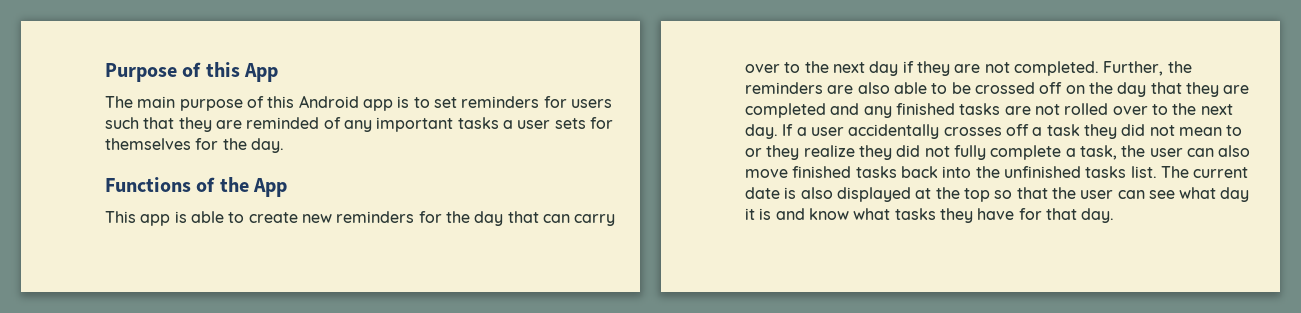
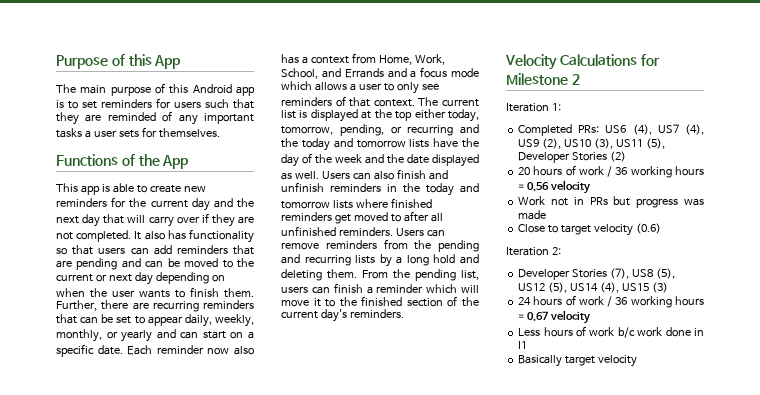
[105,138,284,153] themselves for the day. -> [158,128,220,138] themselves.
[474,211,616,226] [745,61,899,76] day that can carry over to the next day -> [150,198,254,211] [56,214,200,227] current day and the next day that will carry over
[1103,61,1192,76] [745,82,1250,97] [745,103,1233,118] [745,124,1243,139] [745,145,1251,160] [745,166,1249,178] [745,187,1250,202] [745,208,1115,223] Further, the reminders are also able to be crossed off on the day that they are completed and any finished tasks are not rolled over to the next day. If a user accidentally crosses off a task they did not mean to or they realize they did not fully complete a task, the user can also move finished tasks back into the unfinished tasks list. The current date is also displayed at the top so that the user can see what day it is and know what tasks they have for that day. -> [134,229,254,243] [56,245,255,255] [56,258,254,270] [56,272,225,285] [56,287,254,298] [56,300,254,312] [56,314,254,327] [56,329,255,342] [56,344,254,357] [281,53,445,65] [281,67,479,79] [281,81,439,94] [281,96,479,107] [281,109,479,122] [281,124,479,136] [281,138,479,151] [281,153,479,167] [281,169,448,180] [281,182,479,196] [281,198,432,209] [281,211,443,224] [281,226,445,237] [281,239,479,252] [281,254,479,267] [281,269,479,281] [281,283,479,294] [281,296,479,307] [281,309,404,322] [505,54,660,70] [506,73,580,85] [506,103,561,112] [518,124,704,136] [518,138,665,149] [518,151,627,163] [518,165,704,178] [518,180,591,194] [518,196,704,208] [518,210,547,220] [518,223,661,236] [506,247,561,256] [518,268,675,280] [518,282,668,293] [518,295,704,308] [518,310,591,324] [518,326,704,338] [518,341,528,349] [518,355,638,367] It also has functionality so that users can add reminders that are pending and can be moved to the current or next day depending on when the user wants to finish them. Further, there are recurring reminders that can be set to appear daily, weekly, monthly, or yearly and can start on a specific date. Each reminder now also has a context from Home, Work, School, and Errands and a focus mode which allows a user to only see reminders of that context. The current list is displayed at the top either today, tomorrow, pending, or recurring and the today and tomorrow lists have the day of the week and the date displayed as well. Users can also finish and unfinish reminders in the today and tomorrow lists where finished reminders get moved to after all unfinished reminders. Users can remove reminders from the pending and recurring lists by a long hold and deleting them. From the pending list, users can finish a reminder which will move it to the finished section of the current day's reminders. // Velocity Calculations for Milestone 2 // Iteration 1: // Completed PRs: US6 (4), US7 (4), US9 (2), US10 (3), US11 (5), Developer Stories (2) // 20 hours of work / 36 working hours = 0.56 velocity // Work not in PRs but progress was made // Close to target velocity (0.6) // Iteration 2: // Developer Stories (7), US8 (5), US12 (5), US14 (4), US15 (3) // 24 hours of work / 36 working hours = 0.67 velocity // Less hours of work b/c work done in I1 // Basically target velocity

